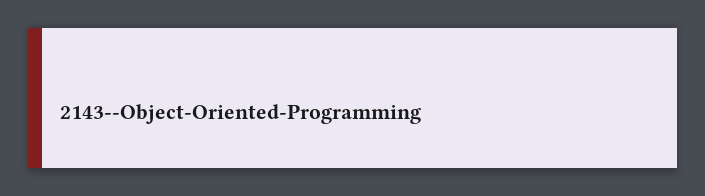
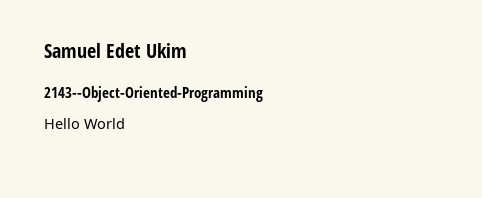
(60, 114) none -> [44,43,187,58] Samuel Edet Ukim //
(421, 114) none -> [44,118,125,129] // Hello World

